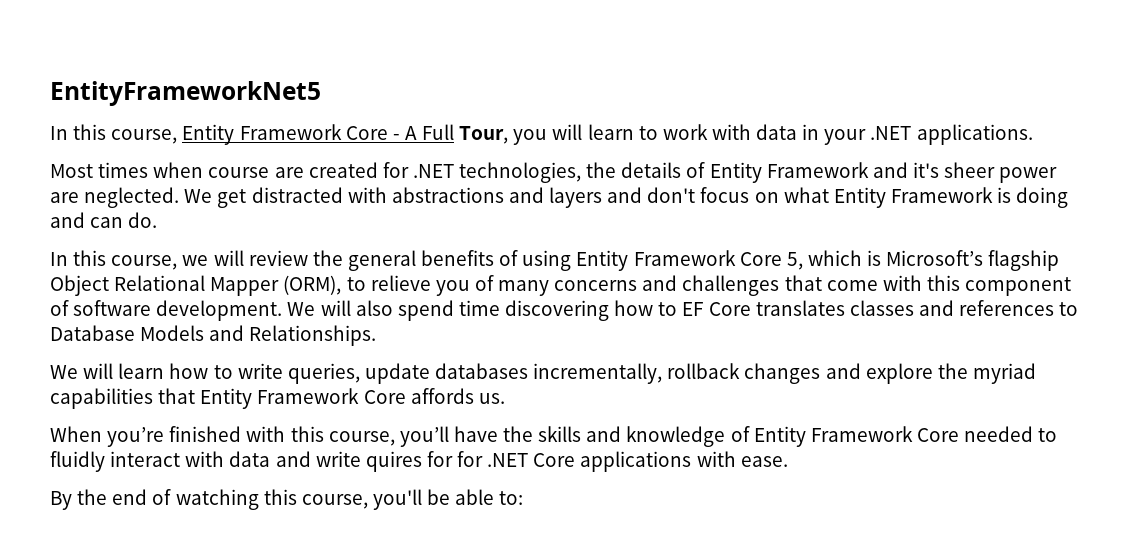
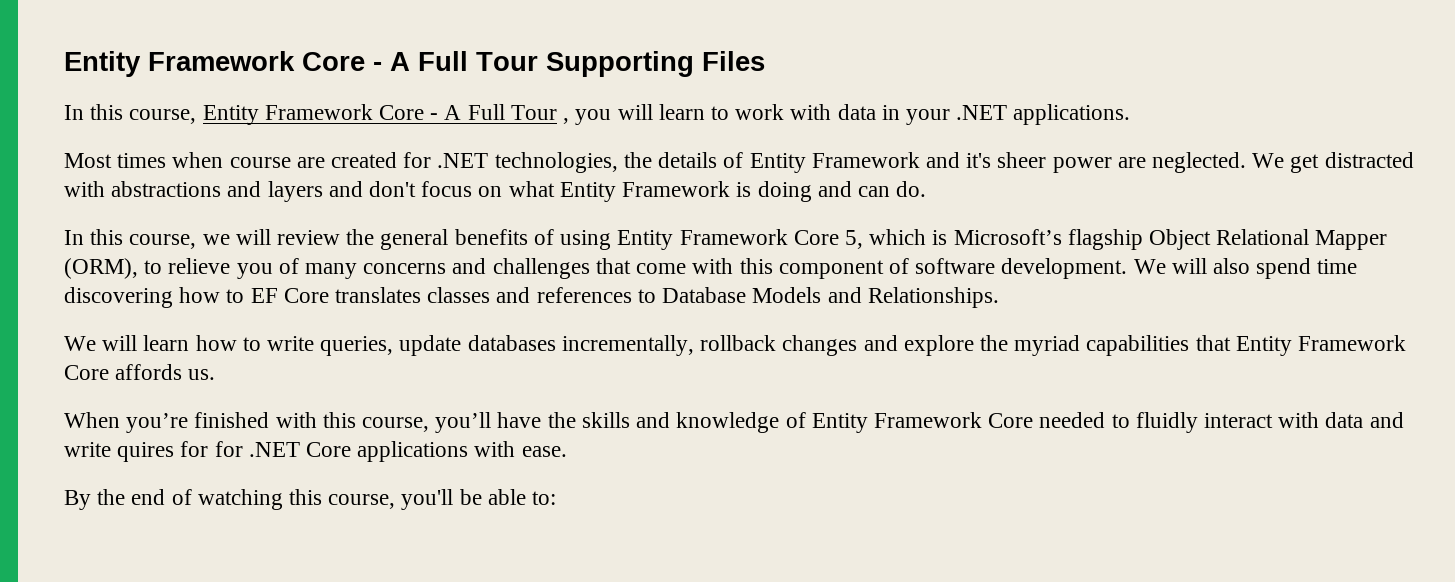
[50,81,321,106] EntityFrameworkNet5 -> [64,51,765,77] Entity Framework Core - A Full Tour Supporting Files
[459,126,509,144] Tour, -> [510,105,570,124] Tour ,

